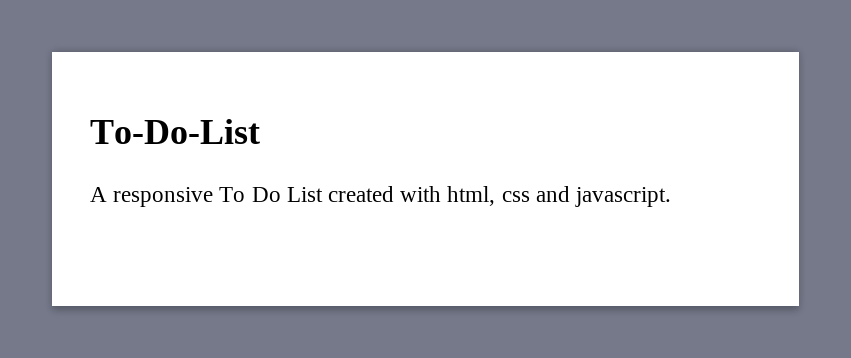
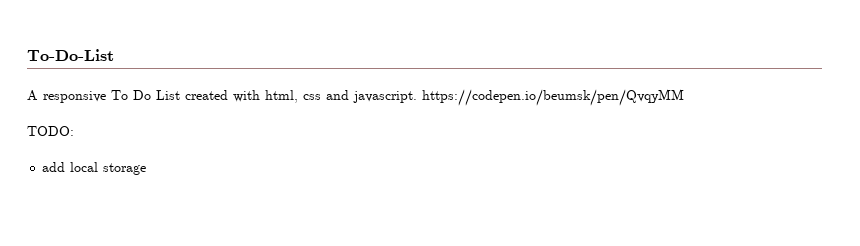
(672, 197) none -> [422,89,684,106] [27,126,74,136] [42,162,147,175] https://codepen.io/beumsk/pen/QvqyMM // TODO: // add local storage

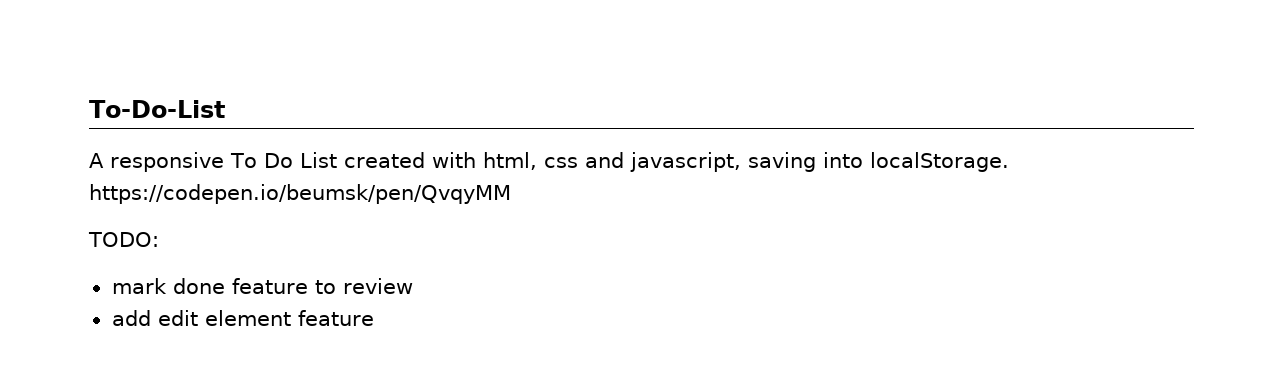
[353,89,684,106] [27,126,74,136] [42,162,147,175] javascript. https://codepen.io/beumsk/pen/QvqyMM // TODO: // add local storage -> [629,152,1009,172] [89,184,511,204] [88,232,159,247] [111,278,413,294] [111,310,374,326] javascript, saving into localStorage. https://codepen.io/beumsk/pen/QvqyMM // TODO: // mark done feature to review // add edit element feature

